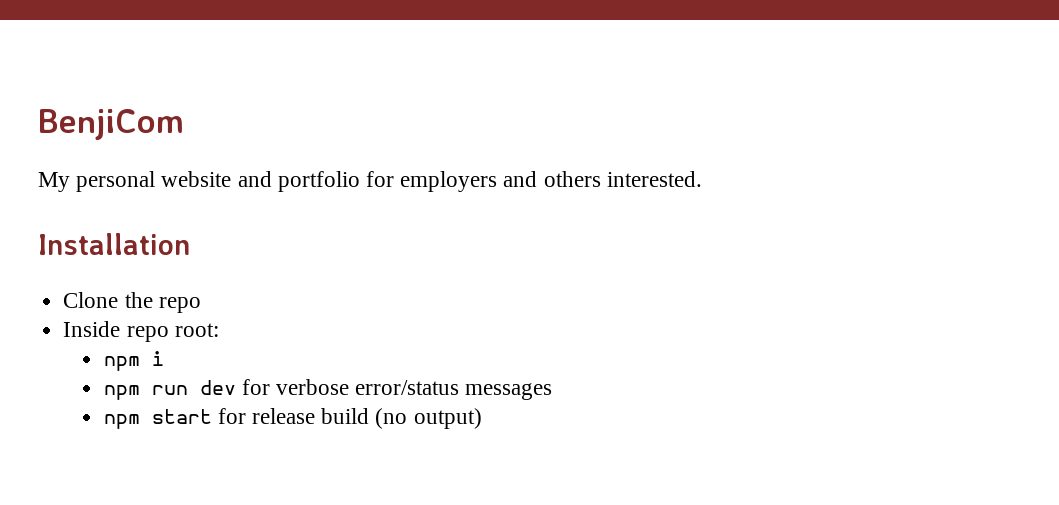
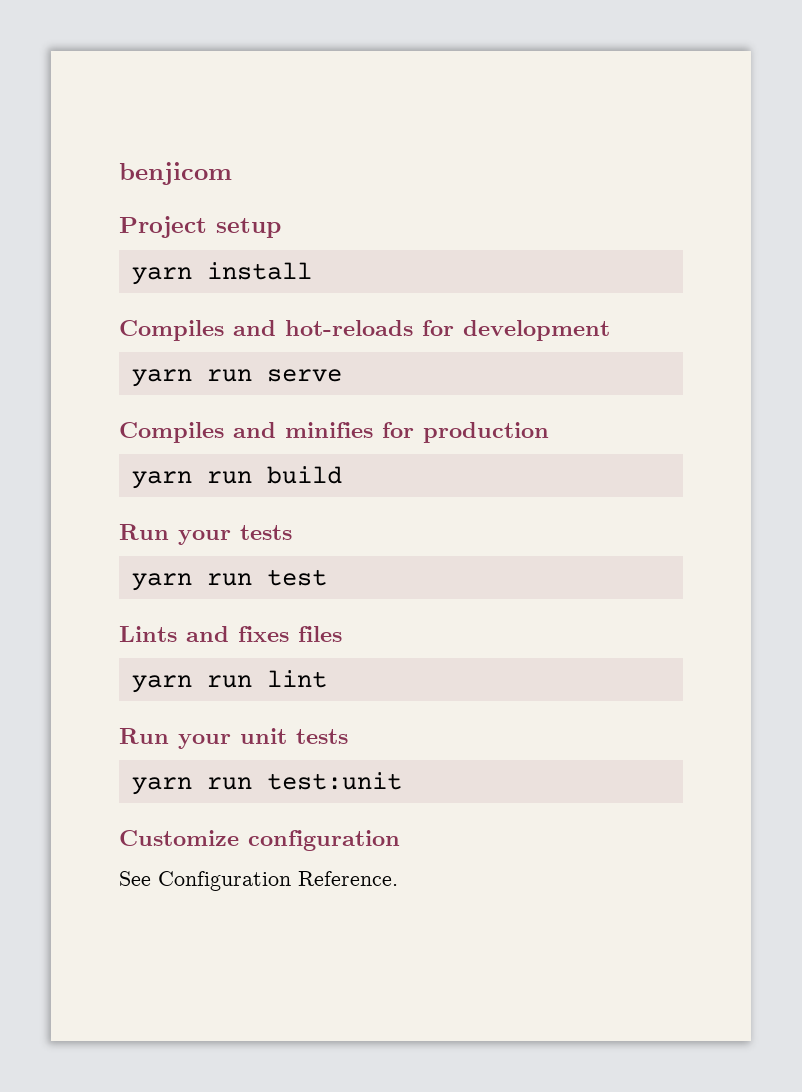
[38,109,184,140] [38,171,702,192] [38,233,190,255] [63,292,201,313] [63,321,219,342] [103,351,164,371] [103,379,553,400] [103,408,482,429] BenjiCom // My personal website and portfolio for employers and others interested. // Installation // Clone the repo // Inside repo root: // npm i // npm run dev for verbose error/status messages // npm start for release build (no output) -> [119,162,232,185] [119,216,281,238] [131,262,312,285] [119,320,610,341] [131,369,342,387] [119,422,549,443] [131,466,342,489] [119,524,292,545] [131,569,327,591] [119,626,342,642] [131,670,327,693] [119,728,348,749] [131,772,402,795] [119,830,400,851] [119,871,398,891] benjicom // Project setup // yarn install // Compiles and hot-reloads for development // yarn run serve // Compiles and minifies for production // yarn run build // Run your tests // yarn run test // Lints and fixes files // yarn run lint // Run your unit tests // yarn run test:unit // Customize configuration // See Configuration Reference.

